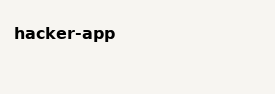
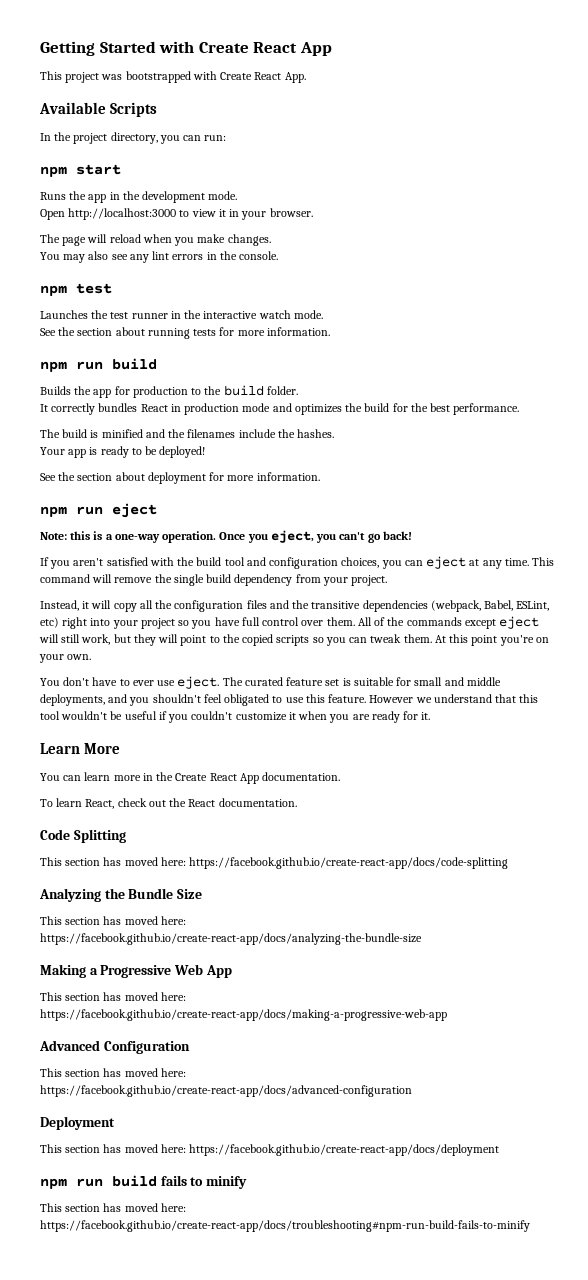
[14,27,115,42] hacker-app -> [40,41,332,56] [40,71,306,83] [39,102,158,117] [40,132,227,144] [40,164,121,177] [40,191,238,203] [40,208,313,220] [40,234,271,246] [40,251,279,263] [40,283,112,296] [40,310,323,319] [40,327,330,339] [40,358,157,372] [40,385,298,398] [40,403,520,415] [40,429,335,438] [40,446,206,458] [40,472,320,484] [40,503,157,518] [40,530,412,543] [40,556,555,569] [40,574,388,586] [40,600,550,612] [40,616,540,629] [39,634,549,646] [39,654,92,663] [40,676,501,689] [40,694,539,706] [40,711,431,723] [40,743,121,754] [40,772,341,784] [40,798,297,809] [40,829,126,843] [40,857,509,869] [39,888,202,902] [40,916,186,925] [40,933,422,945] [40,964,232,978] [40,992,186,1001] [40,1009,447,1021] [39,1040,190,1054] [40,1068,186,1077] [40,1085,412,1097] [40,1116,115,1130] [40,1144,500,1156] [40,1175,247,1189] [40,1203,186,1212] [40,1220,530,1232] Getting Started with Create React App // This project was bootstrapped with Create React App. // Available Scripts // In the project directory, you can run: // npm start // Runs the app in the development mode. // Open http://localhost:3000 to view it in your browser. // The page will reload when you make changes. // You may also see any lint errors in the console. // npm test // Launches the test runner in the interactive watch mode. // See the section about running tests for more information. // npm run build // Builds the app for production to the build folder. // It correctly bundles React in production mode and optimizes the build for the best performance. // The build is minified and the filenames include the hashes. // Your app is ready to be deployed! // See the section about deployment for more information. // npm run eject // Note: this is a one-way operation. Once you eject, you can't go back! // If you aren't satisfied with the build tool and configuration choices, you can eject at any time. This command will remove the single build dependency from your project. // Instead, it will copy all the configuration files and the transitive dependencies (webpack, Babel, ESLint, etc) right into your project so you have full control over them. All of the commands except eject will still work, but they will point to the copied scripts so you can tweak them. At this point you're on your own. // You don't have to ever use eject. The curated feature set is suitable for small and middle deployments, and you shouldn't feel obligated to use this feature. However we understand that this tool wouldn't be useful if you couldn't customize it when you are ready for it. // Learn More // You can learn more in the Create React App documentation. // To learn React, check out the React documentation. // Code Splitting // This section has moved here: https://facebook.github.io/create-react-app/docs/code-splitting // Analyzing the Bundle Size // This section has moved here: https://facebook.github.io/create-react-app/docs/analyzing-the-bundle-size // Making a Progressive Web App // This section has moved here: https://facebook.github.io/create-react-app/docs/making-a-progressive-web-app // Advanced Configuration // This section has moved here: https://facebook.github.io/create-react-app/docs/advanced-configuration // Deployment // This section has moved here: https://facebook.github.io/create-react-app/docs/deployment // npm run build fails to minify // This section has moved here: https://facebook.github.io/create-react-app/docs/troubleshooting#npm-run-build-fails-to-minify

